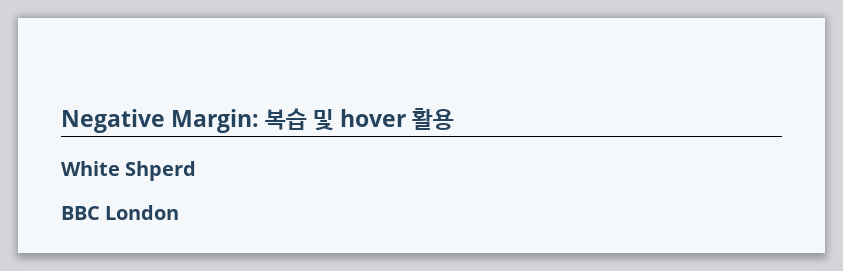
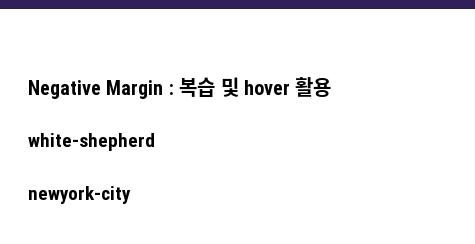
[171,109,260,133] Margin: -> [106,80,174,99] Margin :
[61,161,197,181] [61,205,180,220] White Shperd // BBC London -> [28,133,155,151] [28,186,131,204] white-shepherd // newyork-city

